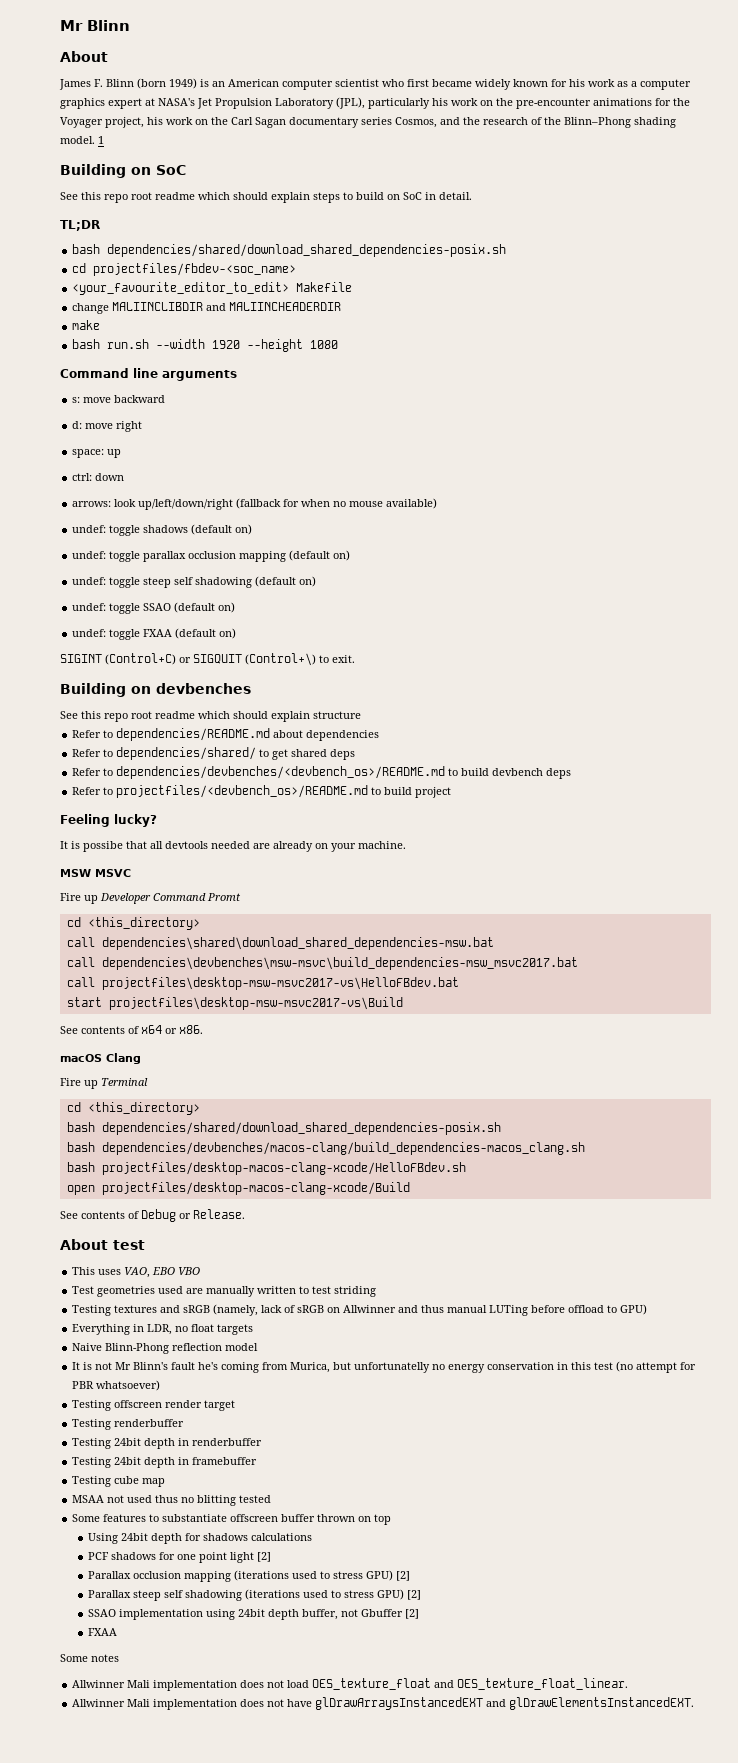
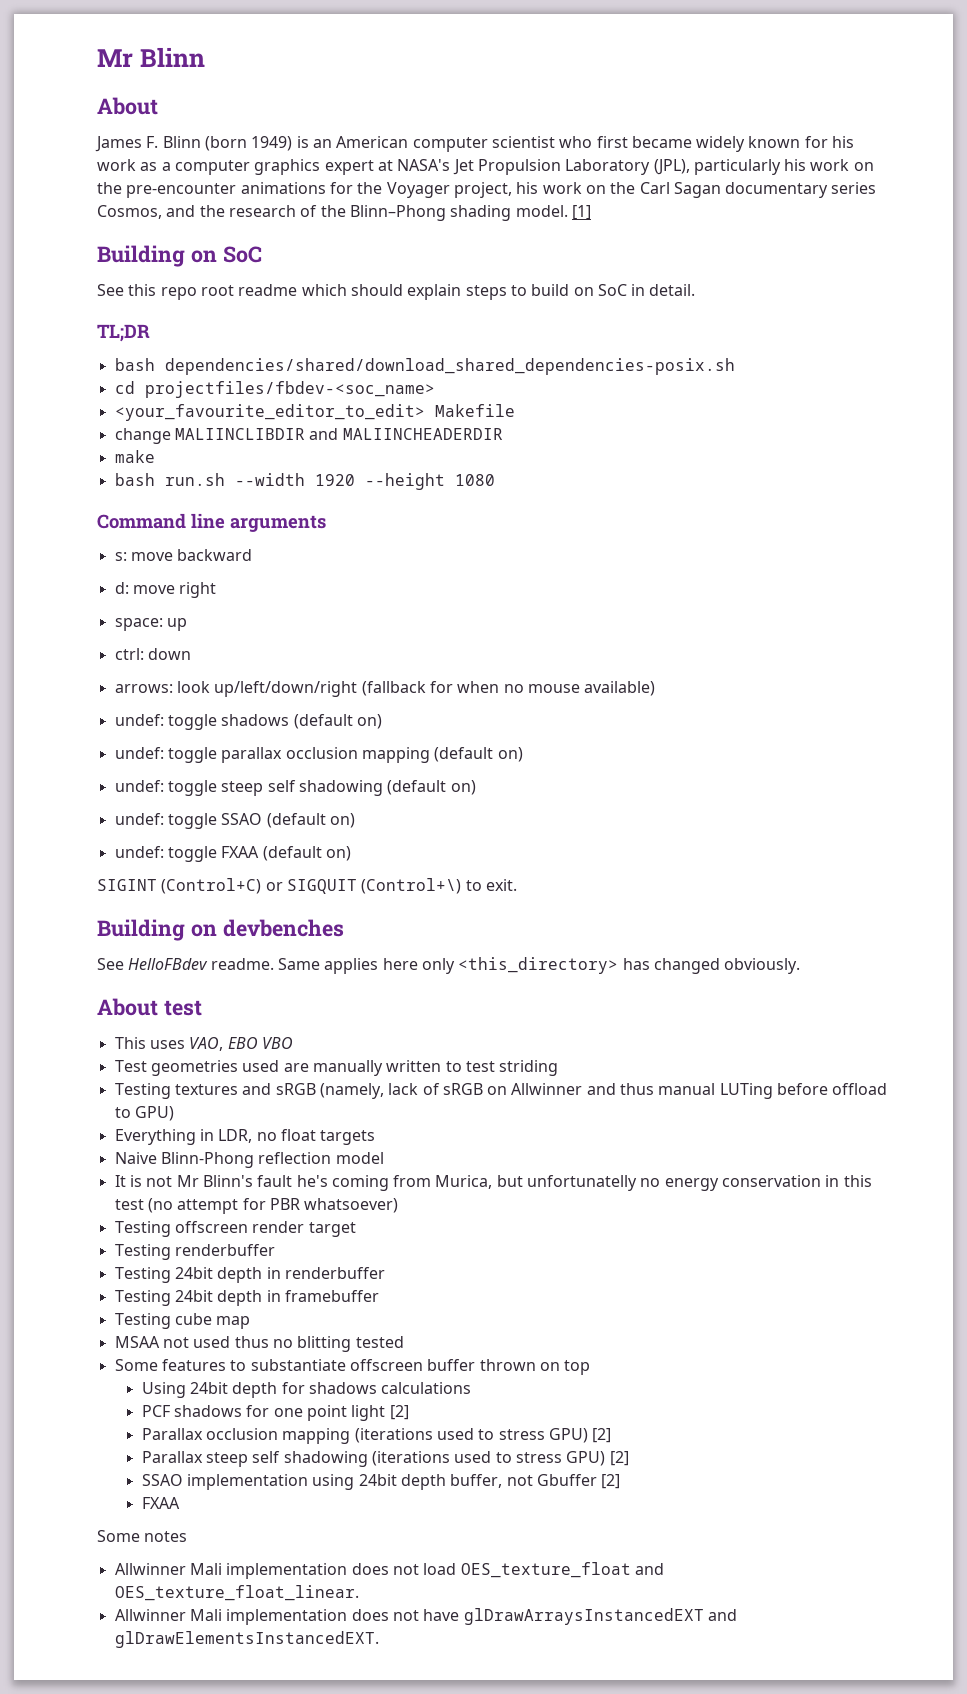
[98,136,104,144] 1 -> [571,205,591,220] [1]
[81,711,361,722] [72,728,380,741] [72,747,356,760] [72,766,572,779] [72,785,452,798] [60,814,157,827] [60,841,406,852] [60,869,131,877] [60,893,241,904] [66,917,200,930] [66,937,494,950] [66,957,578,970] [66,977,459,990] [66,997,403,1010] [60,1025,203,1034] [60,1053,141,1064] [60,1078,148,1089] [66,1102,200,1115] [66,1122,501,1135] [66,1142,585,1155] [66,1162,466,1175] [66,1182,410,1195] [60,1209,245,1222] this repo root readme which should explain structure // Refer to dependencies/README.md about dependencies // Refer to dependencies/shared/ to get shared deps // Refer to dependencies/devbenches/<devbench_os>/README.md to build devbench deps // Refer to projectfiles/<devbench_os>/README.md to build project // Feeling lucky? // It is possibe that all devtools needed are already on your machine. // MSW MSVC // Fire up Developer Command Promt // cd <this_directory> // call dependencies\shared\download_shared_dependencies-msw.bat // call dependencies\devbenches\msw-msvc\build_dependencies-msw_msvc2017.bat // call projectfiles\desktop-msw-msvc2017-vs\HelloFBdev.bat // start projectfiles\desktop-msw-msvc2017-vs\Build // See contents of x64 or x86. // macOS Clang // Fire up Terminal // cd <this_directory> // bash dependencies/shared/download_shared_dependencies-posix.sh // bash dependencies/devbenches/macos-clang/build_dependencies-macos_clang.sh // bash projectfiles/desktop-macos-clang-xcode/HelloFBdev.sh // open projectfiles/desktop-macos-clang-xcode/Build // See contents of Debug or Release. -> [128,957,801,974] HelloFBdev readme. Same applies here only <this_directory> has changed obviously.

